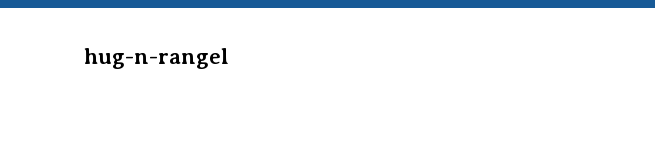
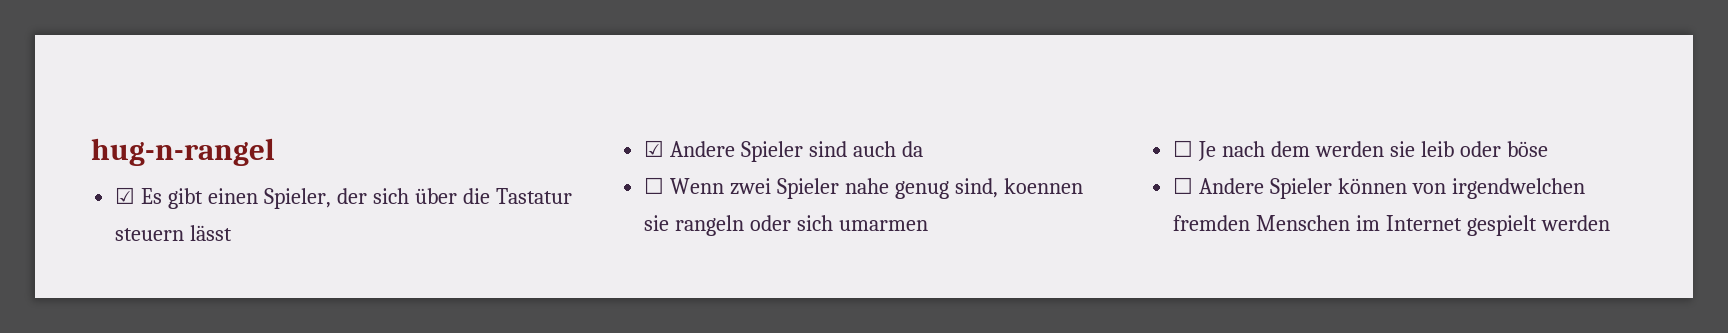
(229, 58) none -> [115,187,572,209] [115,225,233,241] [644,140,923,162] [644,177,1083,199] [644,215,928,236] [1173,140,1548,161] [1173,177,1585,199] [1173,215,1610,236] // ☑ Es gibt einen Spieler, der sich über die Tastatur steuern lässt // ☑ Andere Spieler sind auch da // ☐ Wenn zwei Spieler nahe genug sind, koennen sie rangeln oder sich umarmen // ☐ Je nach dem werden sie leib oder böse // ☐ Andere Spieler können von irgendwelchen fremden Menschen im Internet gespielt werden

